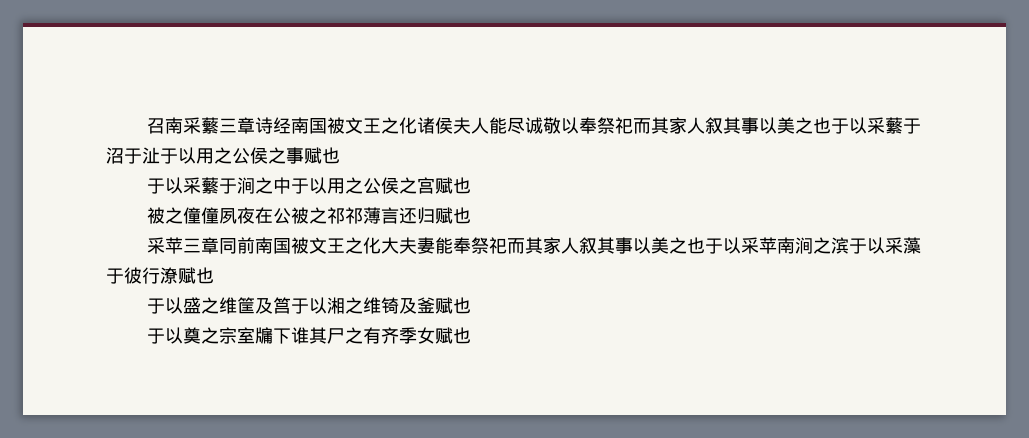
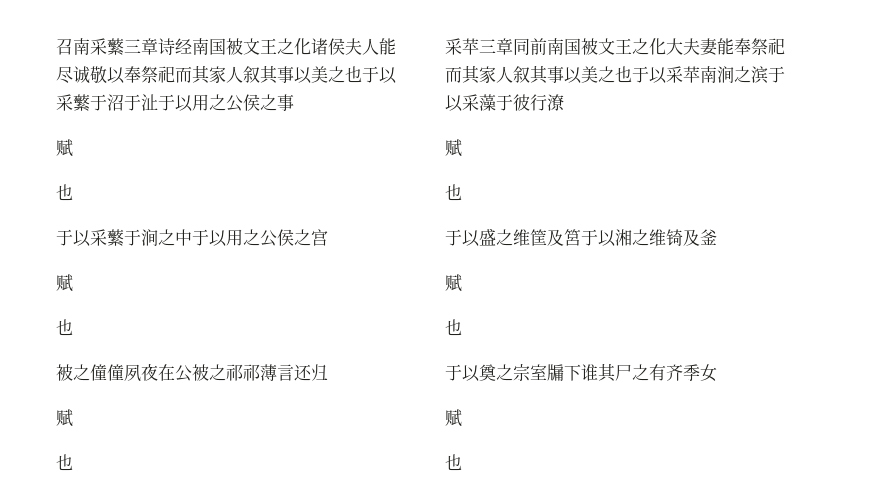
[304,147,322,164] 赋 -> [56,139,73,157] // 赋 //
[435,177,454,194] 赋 -> [56,274,73,292] // 赋 //
[435,207,454,224] 赋 -> [56,409,73,427] // 赋 //
[178,267,196,284] 赋 -> [445,139,462,157] // 赋 //
[435,297,454,314] 赋 -> [445,274,462,292] // 赋 //
[435,327,454,344] 赋 -> [445,409,462,427] // 赋 //

